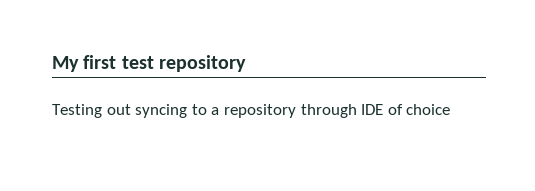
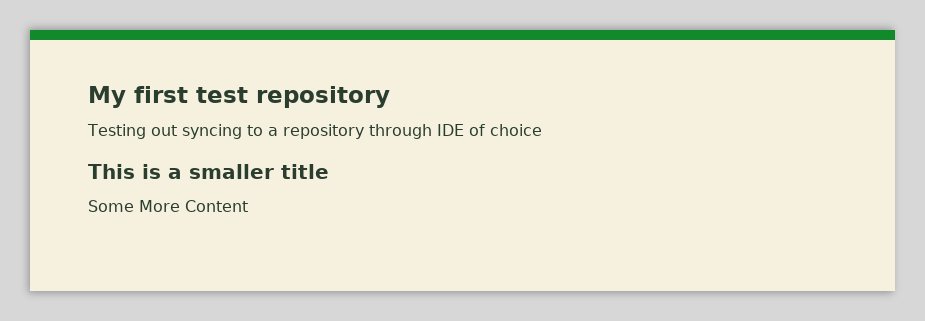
(451, 109) none -> [88,164,329,179] [88,200,248,212] // This is a smaller title // Some More Content

